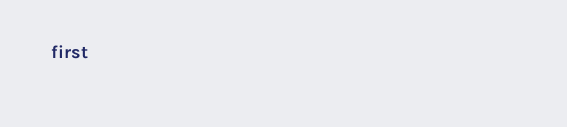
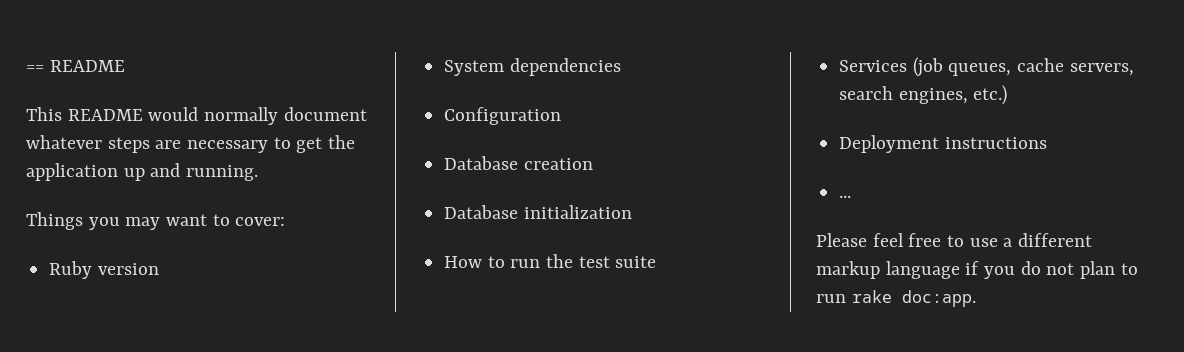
[51,45,88,59] first -> [26,60,125,72] [26,107,367,125] [26,135,356,153] [26,163,259,181] [26,212,286,230] [49,261,159,279] [444,58,621,76] [444,107,562,125] [444,156,593,170] [444,205,632,219] [444,254,657,268] [839,57,1134,77] [839,85,1008,105] [839,135,1047,153] [839,195,852,198] [816,233,1093,247] [816,261,1138,279] [816,290,976,307] == README // This README would normally document whatever steps are necessary to get the application up and running. // Things you may want to cover: // Ruby version // System dependencies // Configuration // Database creation // Database initialization // How to run the test suite // Services (job queues, cache servers, search engines, etc.) // Deployment instructions // ... // Please feel free to use a different markup language if you do not plan to run rake doc:app.

